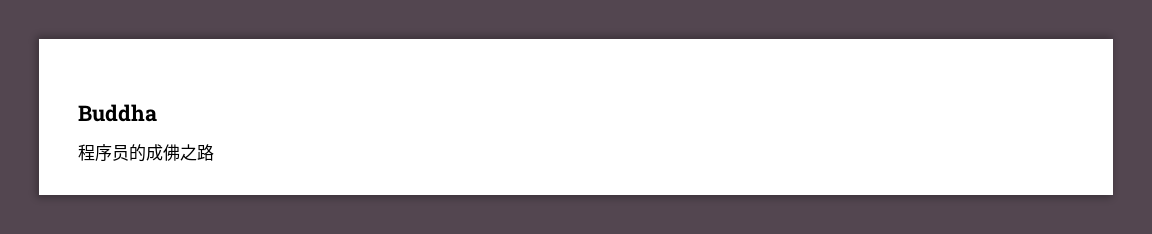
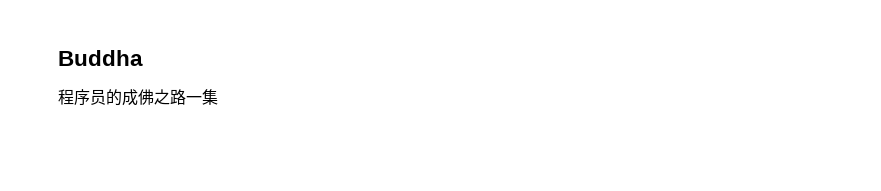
(214, 152) none -> [186,89,218,105] 一集

